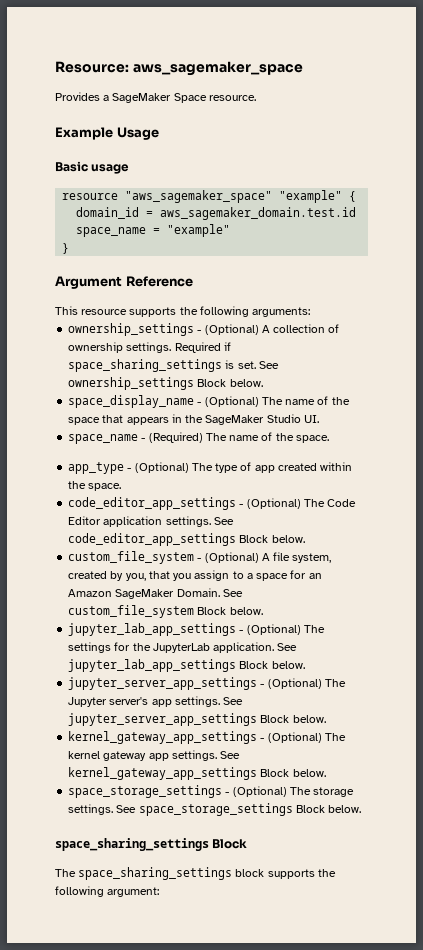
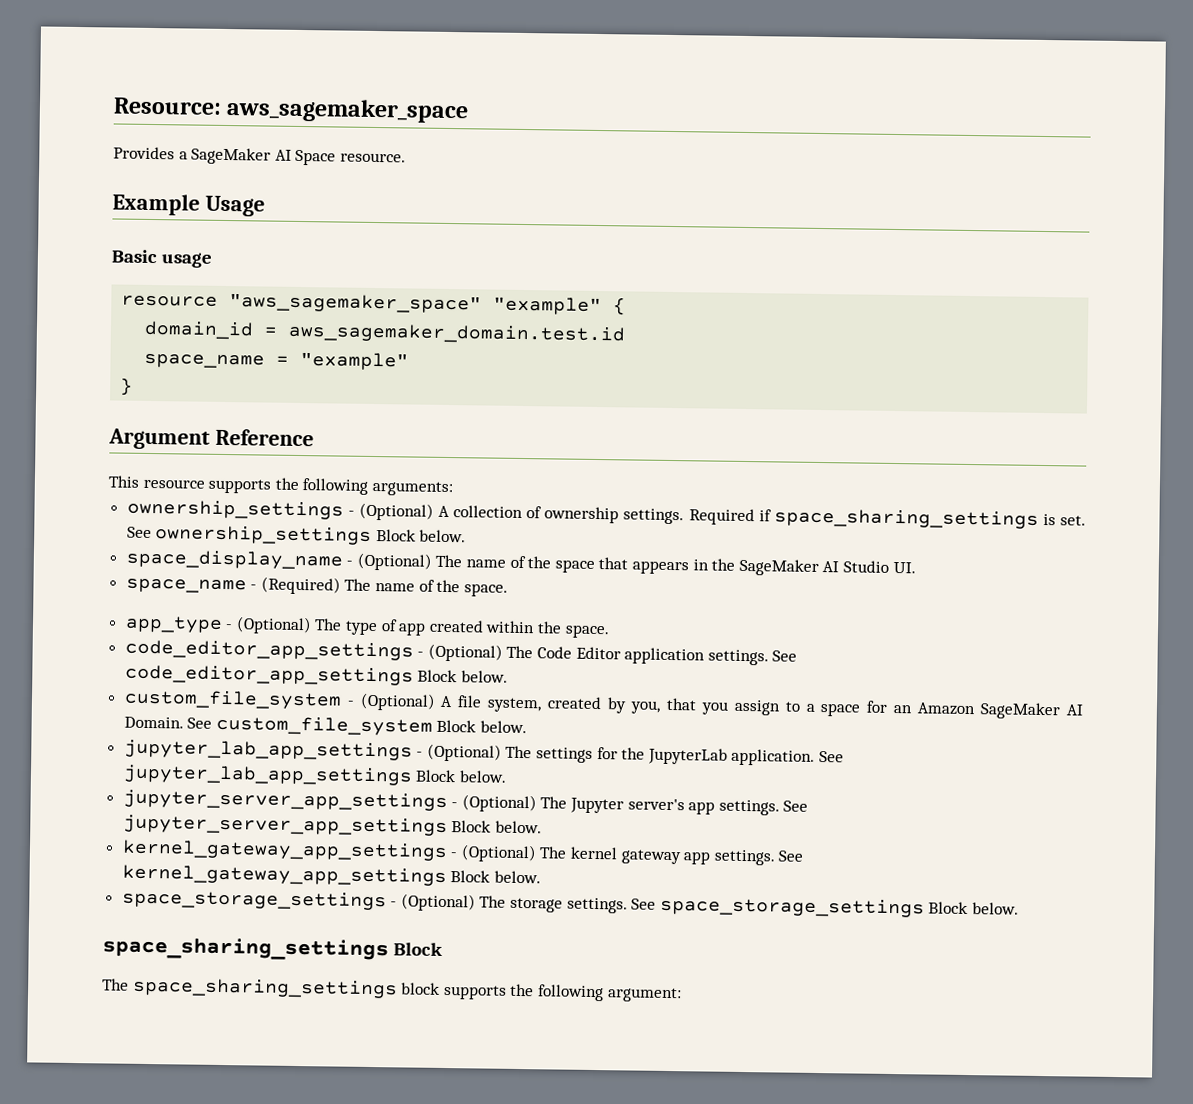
(172, 98) none -> [274,149,292,161] AI
(265, 420) none -> [822,561,840,573] AI
(175, 594) none -> [1066,704,1084,716] AI

